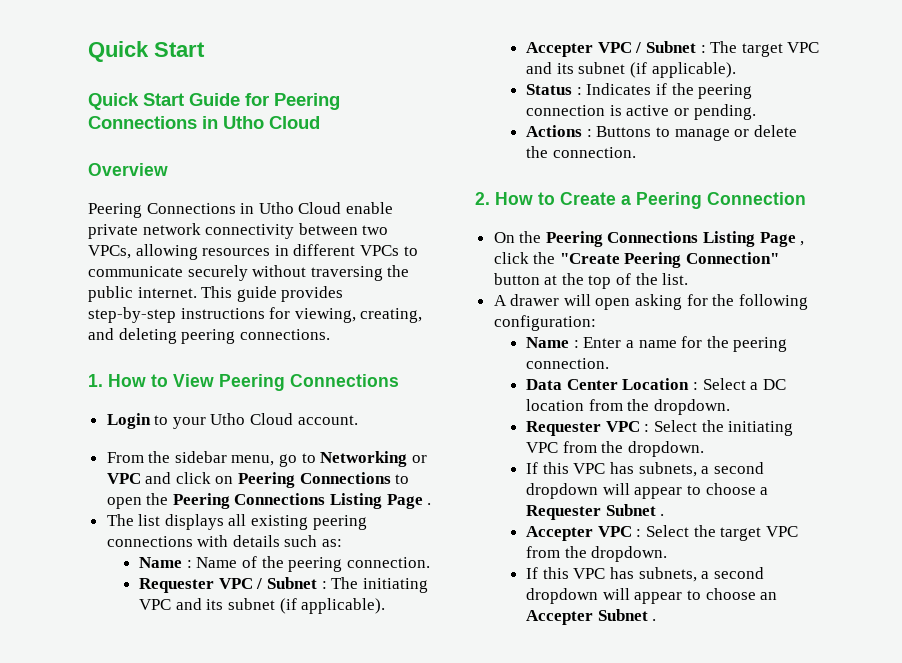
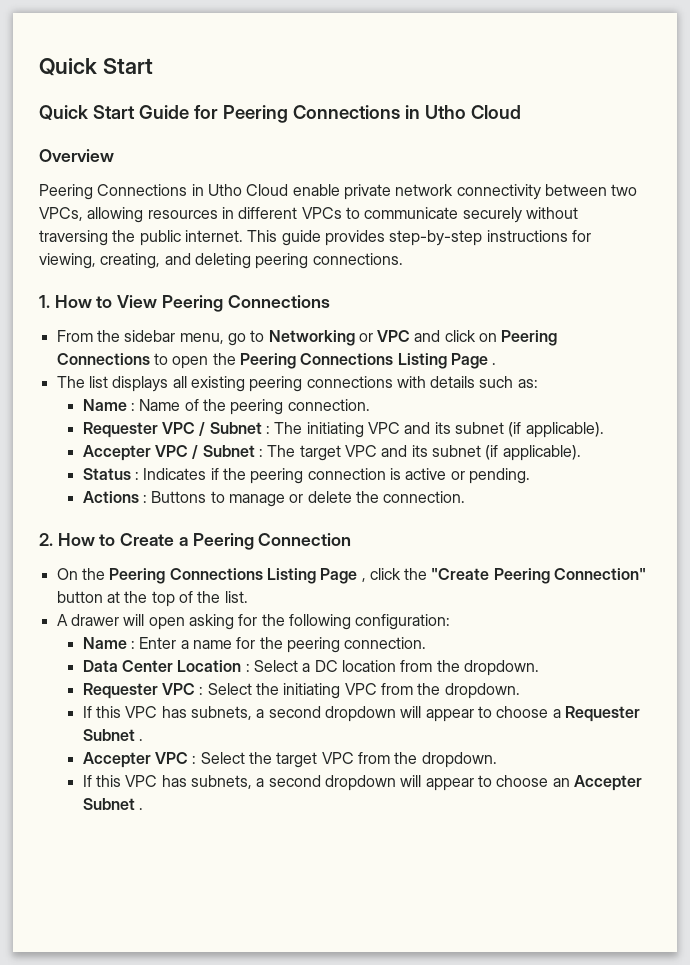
[106,413,358,429] // Login to your Utho Cloud account. -> (330, 301) none

